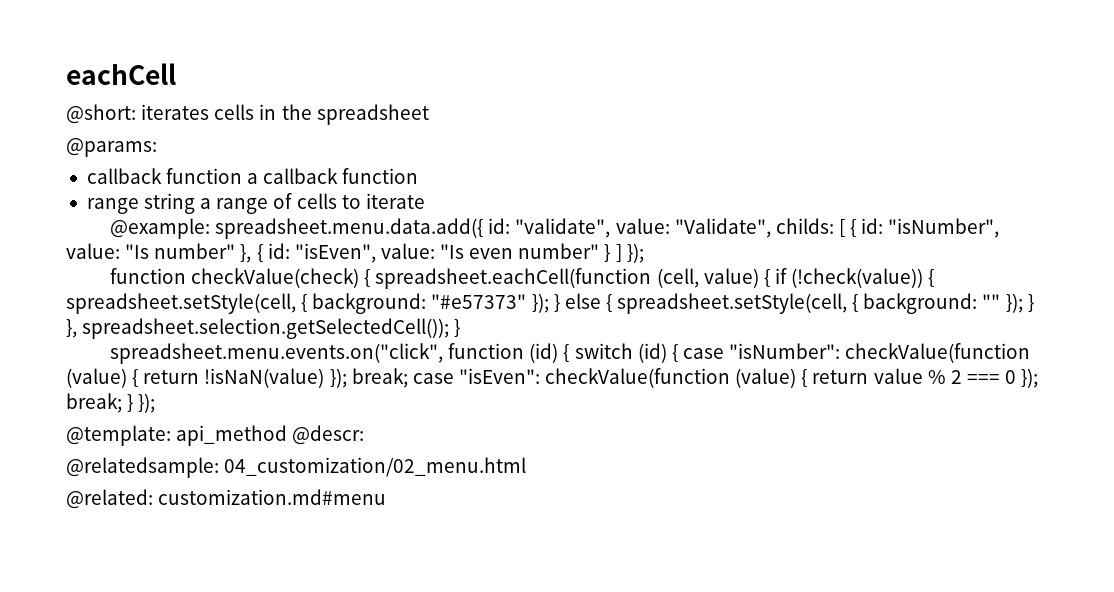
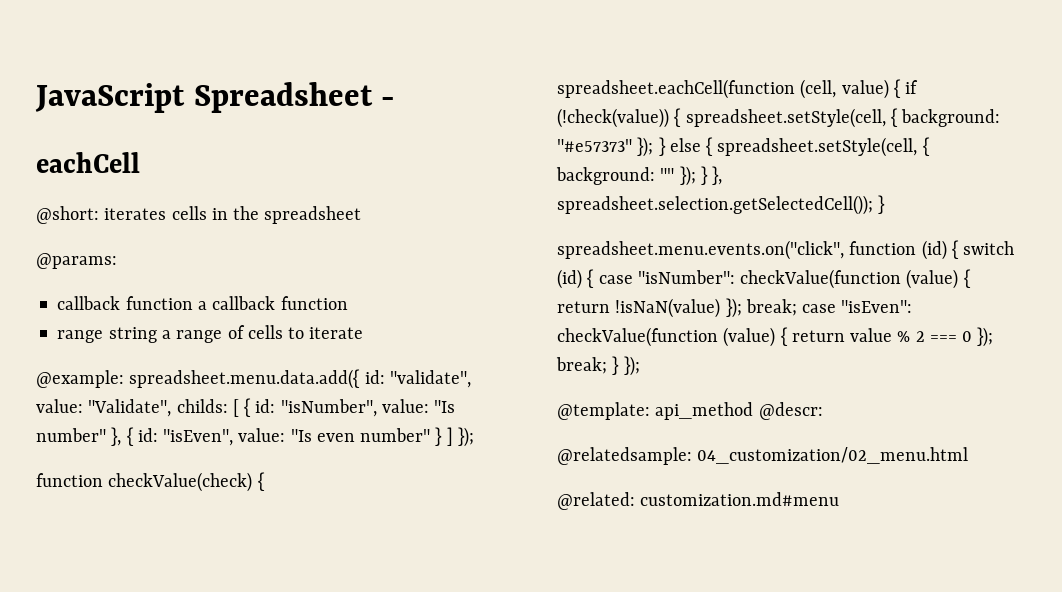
(66, 74) none -> [35,82,396,113] JavaScript Spreadsheet - //

